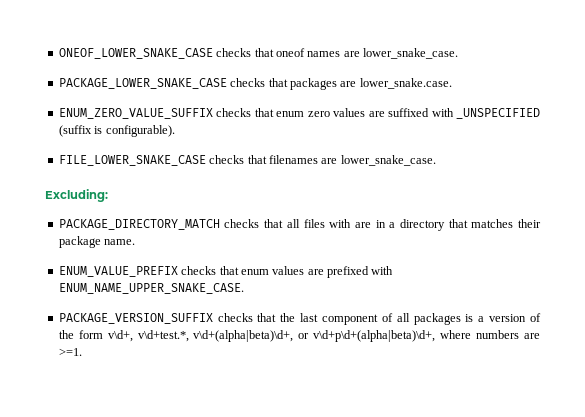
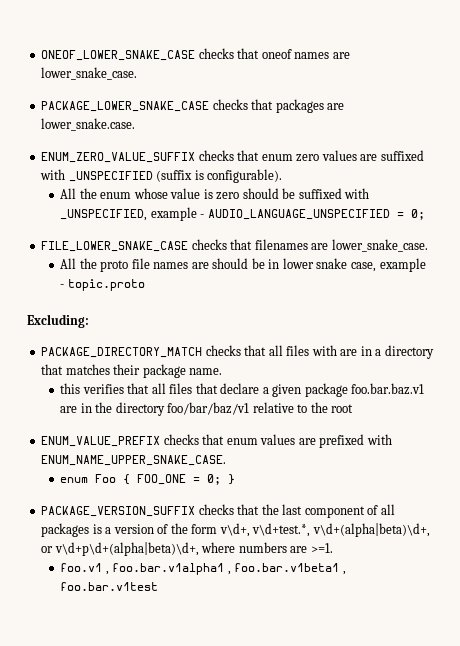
(175, 131) none -> [60,188,370,200] [60,207,425,221] // All the enum whose value is zero should be suffixed with _UNSPECIFIED, example - AUDIO_LANGUAGE_UNSPECIFIED = 0;
(436, 160) none -> [60,258,426,272] [60,279,145,291] // All the proto file names are should be in lower snake case, example - topic.proto
(136, 242) none -> [60,383,425,397] [60,402,354,416] // this verifies that all files that declare a given package foo.bar.baz.v1 are in the directory foo/bar/baz/v1 relative to the root
(244, 288) none -> [60,474,236,485] // enum Foo { FOO_ONE = 0; }
(82, 352) none -> [60,563,346,575] [60,582,159,591] // foo.v1 , foo.bar.v1alpha1 , foo.bar.v1beta1 , foo.bar.v1test

